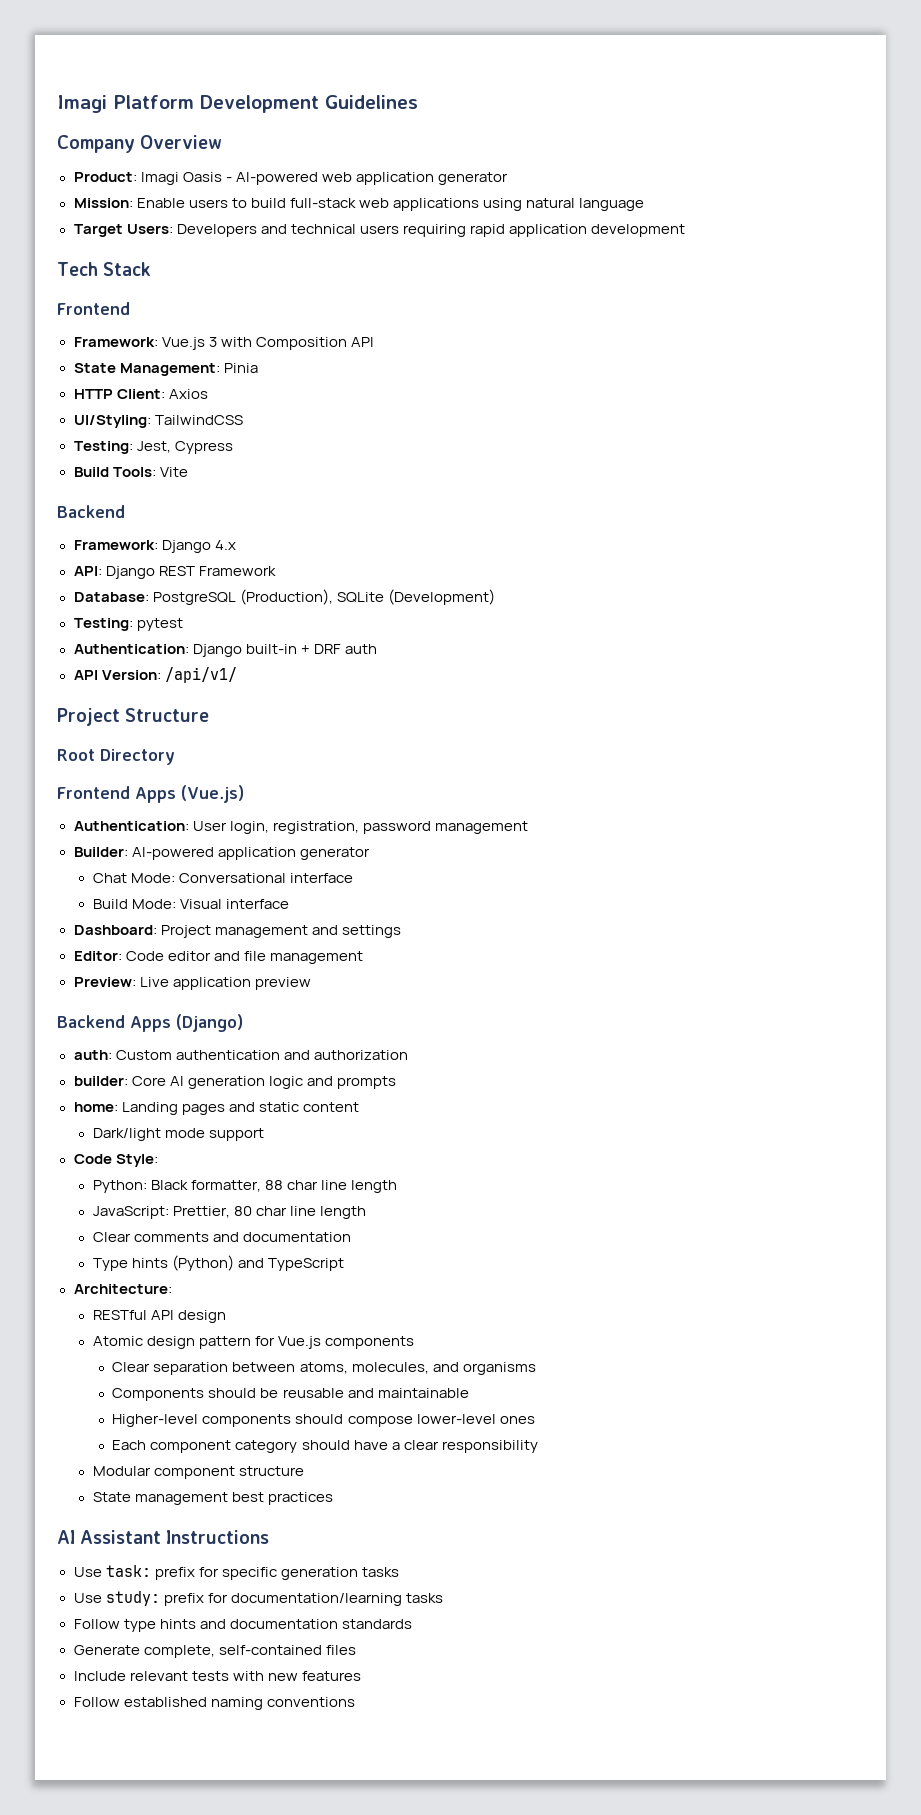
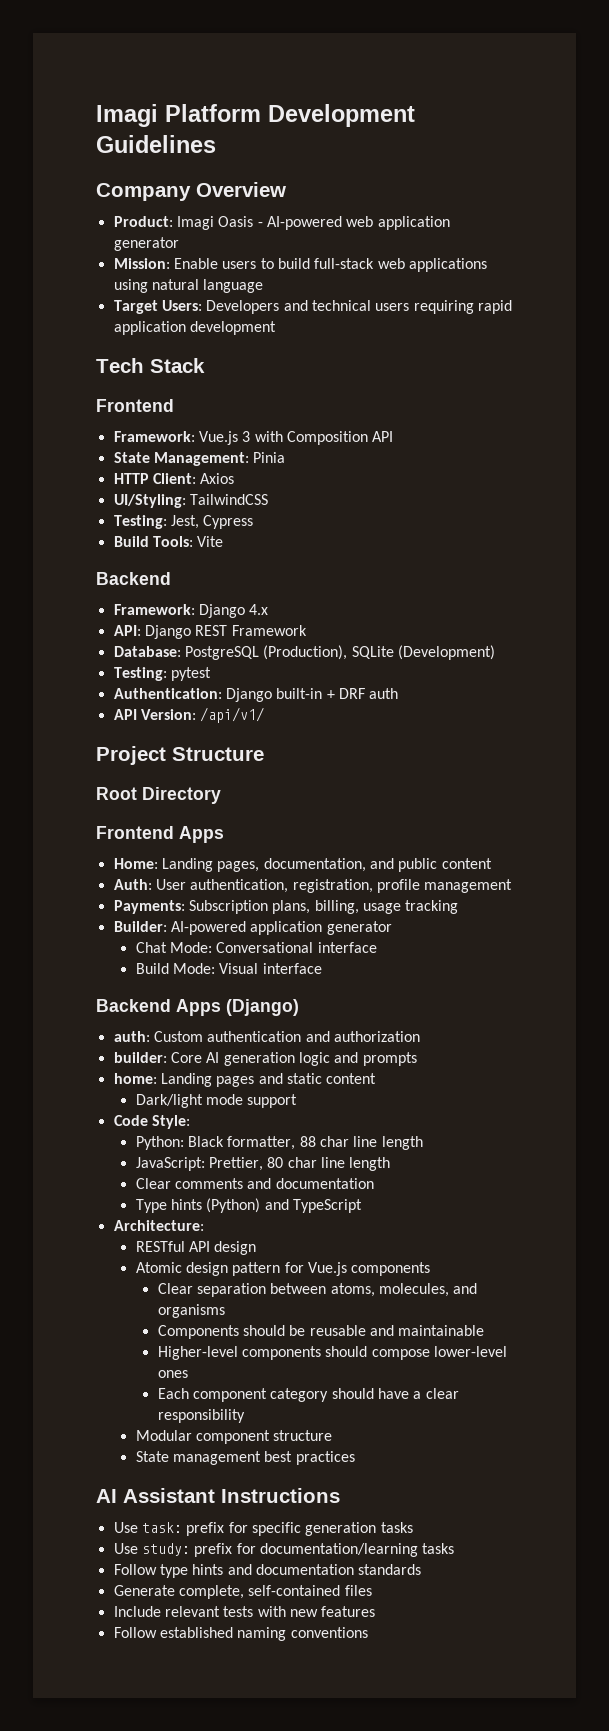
[181,785,244,803] [73,821,528,834] (Vue.js) // Authentication: User login, registration, password management -> [113,858,492,872] [113,879,513,893] [113,900,459,914] // Home: Landing pages, documentation, and public content // Auth: User authentication, registration, profile management // Payments: Subscription plans, billing, usage tracking
[73,925,401,938] [73,951,363,964] [73,977,311,990] // Dashboard: Project management and settings // Editor: Code editor and file management // Preview: Live application preview -> (322, 968) none

